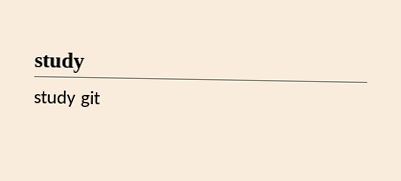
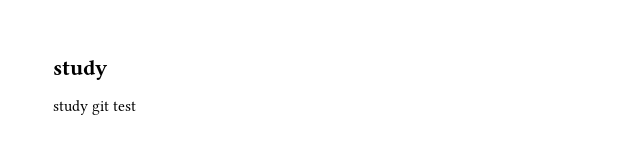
(101, 99) none -> [113,101,137,111] test

